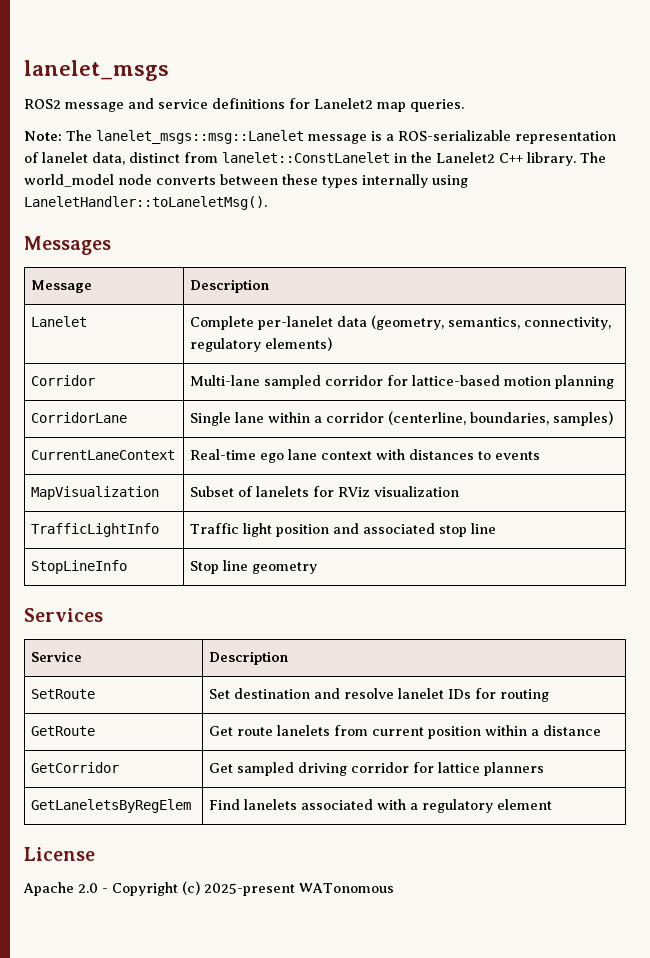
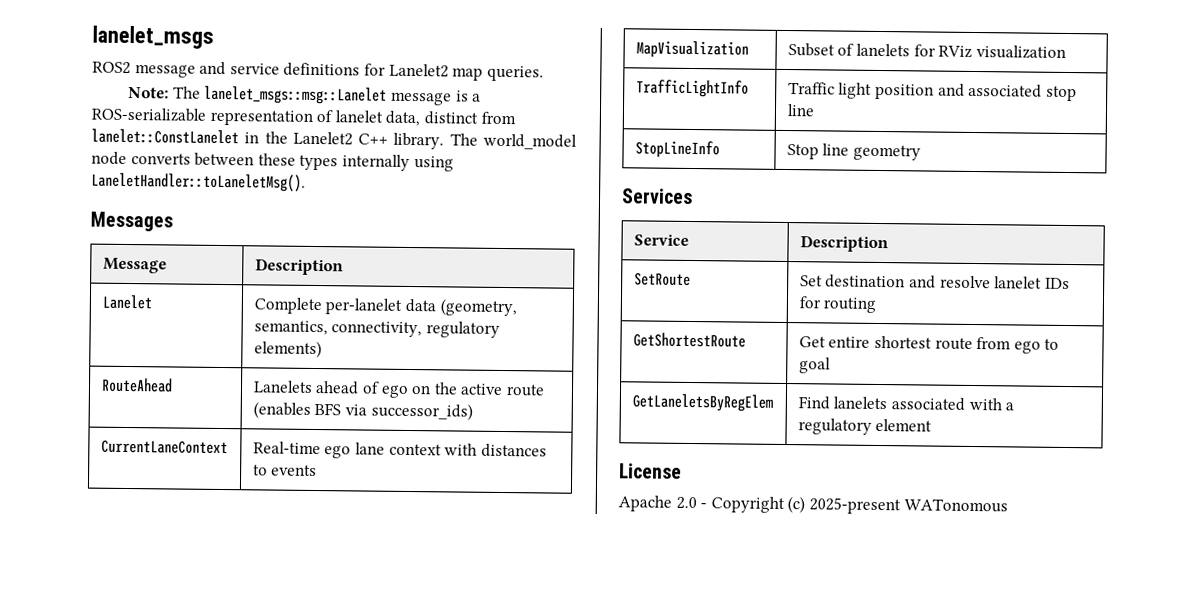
[31,375,96,386] [190,375,615,389] [31,412,128,423] [190,411,614,426] Corridor | Multi-lane sampled corridor for lattice-based motion planning // CorridorLane | Single lane within a corridor (centerline, boundaries, samples) -> [100,377,173,393] [252,380,545,398] [252,401,473,421] RouteAhead | Lanelets ahead of ego on the active route (enables BFS via successor_ids)
[31,726,96,736] [209,725,602,739] [31,762,120,773] [209,762,545,776] GetRoute | Get route lanelets from current position within a distance // GetCorridor | Get sampled driving corridor for lattice planners -> [632,332,746,348] [798,335,1060,354] [798,357,831,374] GetShortestRoute | Get entire shortest route from ego to goal

